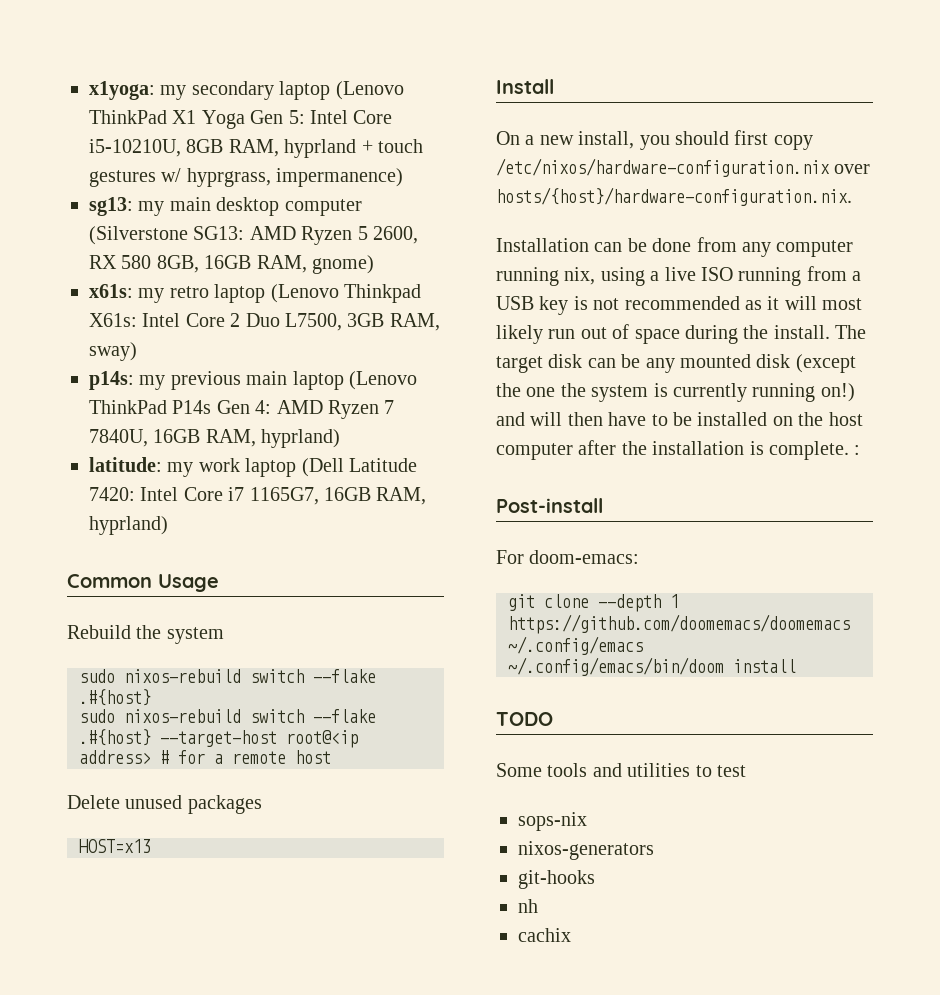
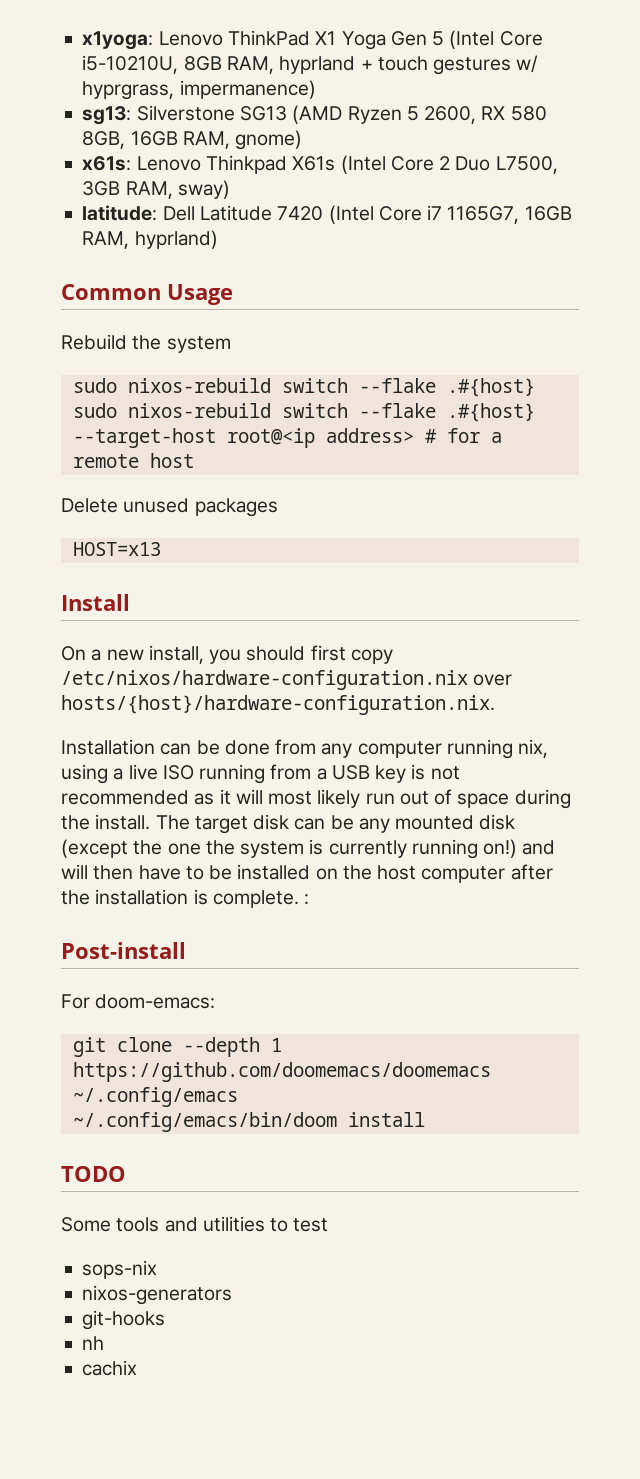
[160,81,404,100] my secondary laptop (Lenovo -> [158,31,223,46] Lenovo
[288,110,348,124] 5: Intel -> [432,30,495,49] 5 (Intel
[138,197,362,216] [89,226,296,245] my main desktop computer (Silverstone SG13: AMD -> [136,105,343,124] Silverstone SG13 (AMD
[138,284,421,303] [89,313,181,327] my retro laptop (Lenovo Thinkpad X61s: Intel -> [136,155,386,174] Lenovo Thinkpad X61s (Intel
[89,371,417,390] [89,400,395,419] [89,429,341,448] [89,457,417,477] [89,487,179,501] p14s: my previous main laptop (Lenovo ThinkPad P14s Gen 4: AMD Ryzen 7 7840U, 16GB RAM, hyprland) // latitude: my work laptop (Dell Latitude 7420: Intel -> [82,205,374,224] latitude: Dell Latitude 7420 (Intel

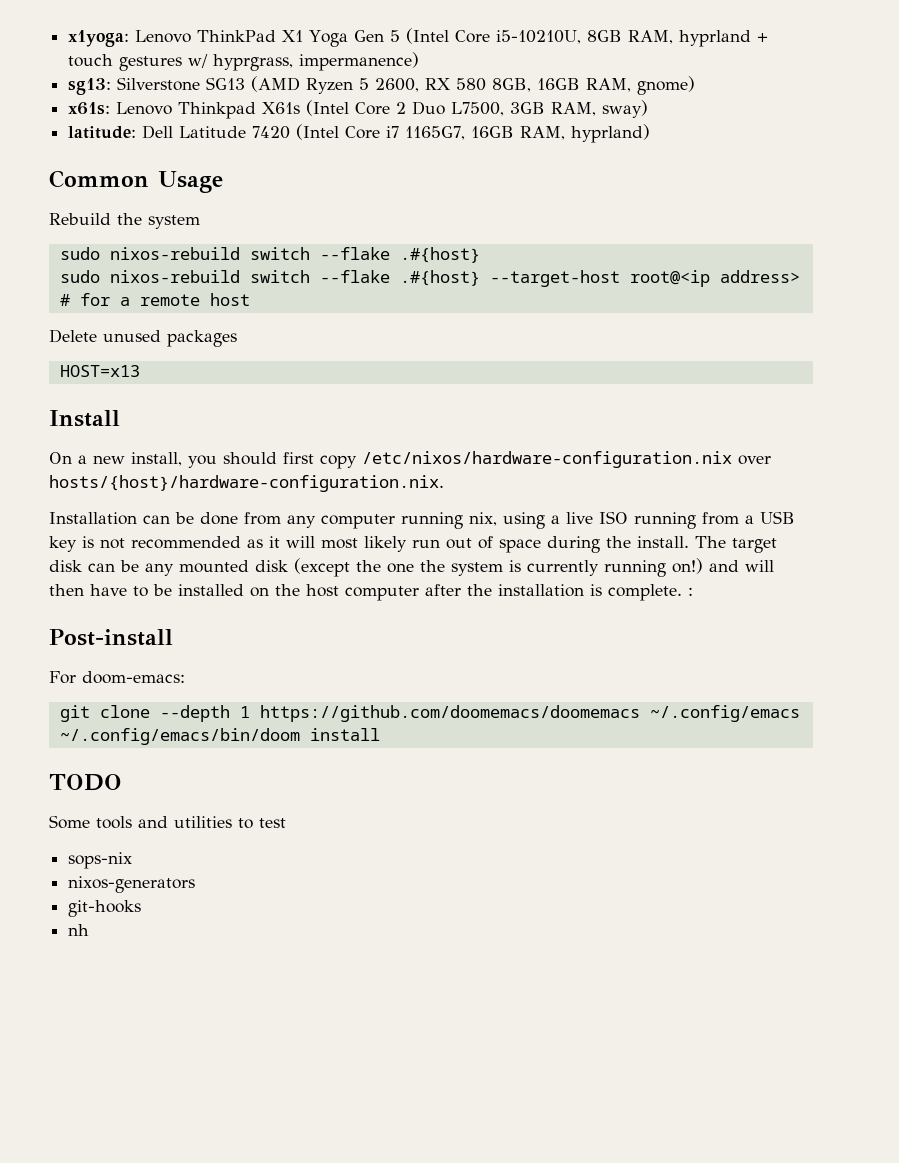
[82,1360,138,1376] // cachix -> (90, 930) none

